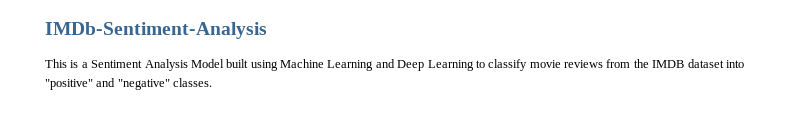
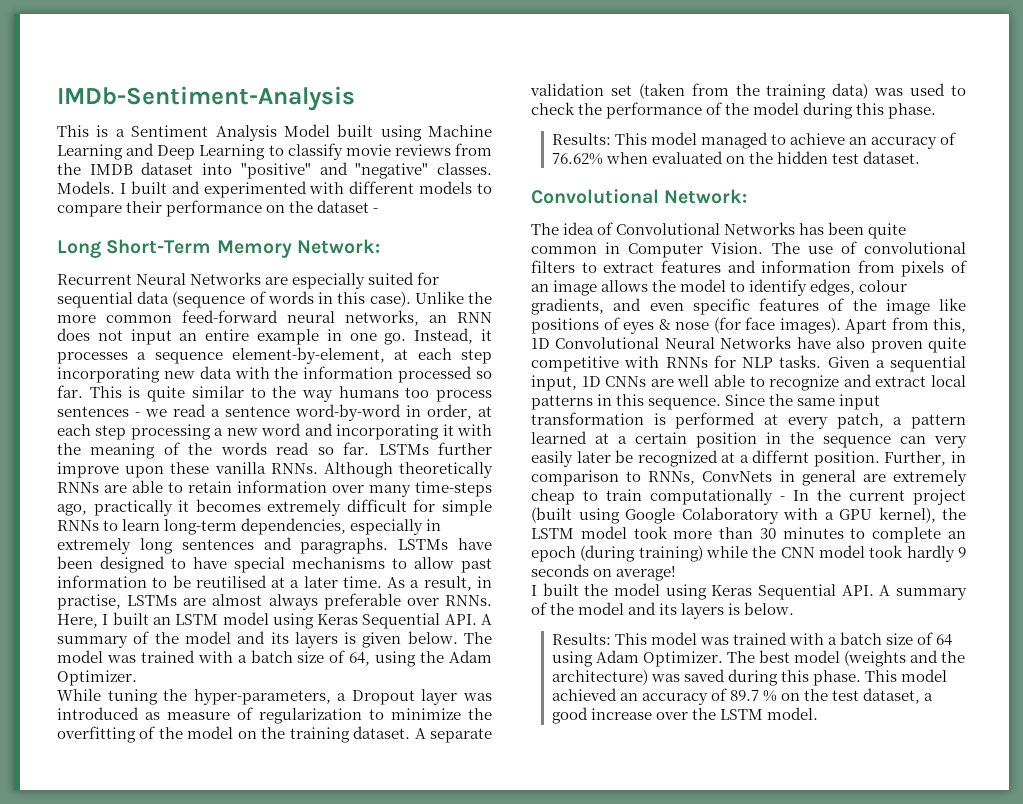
(213, 82) none -> [57,181,492,198] [57,200,379,217] [57,239,380,258] [57,272,440,289] [57,291,493,308] [57,310,492,326] [57,328,493,345] [57,347,492,364] [57,366,493,383] [57,385,492,402] [57,404,492,421] [57,423,493,440] [57,442,493,459] [57,462,494,478] [57,480,492,497] [57,499,492,516] [57,518,442,535] [57,537,492,554] [57,556,492,573] [57,575,492,591] [57,593,493,610] [57,612,493,629] [57,631,493,648] [57,650,493,667] [57,670,137,686] [57,689,492,705] [57,707,492,724] [57,726,493,743] [530,83,967,100] [531,102,937,119] [551,132,957,149] [551,151,921,165] [531,189,748,204] [531,222,907,239] [531,241,966,258] [531,260,967,277] [531,279,908,296] [531,298,966,315] [531,317,966,334] [531,336,967,353] [531,355,966,372] [531,374,966,391] [531,394,881,410] [531,412,966,429] [531,431,967,448] [531,450,966,467] [531,470,967,486] [531,489,966,505] [531,507,966,524] [531,526,966,543] [531,545,966,562] [531,564,677,581] [531,583,967,600] [531,602,795,619] [551,632,953,646] [551,650,966,667] [551,669,948,686] [551,688,934,705] [551,707,819,724] Models. I built and experimented with different models to compare their performance on the dataset - // Long Short-Term Memory Network: // Recurrent Neural Networks are especially suited for sequential data (sequence of words in this case). Unlike the more common feed-forward neural networks, an RNN does not input an entire example in one go. Instead, it processes a sequence element-by-element, at each step incorporating new data with the information processed so far. This is quite similar to the way humans too process sentences - we read a sentence word-by-word in order, at each step processing a new word and incorporating it with the meaning of the words read so far. LSTMs further improve upon these vanilla RNNs. Although theoretically RNNs are able to retain information over many time-steps ago, practically it becomes extremely difficult for simple RNNs to learn long-term dependencies, especially in extremely long sentences and paragraphs. LSTMs have been designed to have special mechanisms to allow past information to be reutilised at a later time. As a result, in practise, LSTMs are almost always preferable over RNNs. Here, I built an LSTM model using Keras Sequential API. A summary of the model and its layers is given below. The model was trained with a batch size of 64, using the Adam Optimizer. // While tuning the hyper-parameters, a Dropout layer was introduced as measure of regularization to minimize the overfitting of the model on the training dataset. A separate validation set (taken from the training data) was used to check the performance of the model during this phase. // Results: This model managed to achieve an accuracy of 76.62% when evaluated on the hidden test dataset. // Convolutional Network: // The idea of Convolutional Networks has been quite common in Computer Vision. The use of convolutional filters to extract features and information from pixels of an image allows the model to identify edges, colour gradients, and even specific features of the image like positions of eyes & nose (for face images). Apart from this, 1D Convolutional Neural Networks have also proven quite competitive with RNNs for NLP tasks. Given a sequential input, 1D CNNs are well able to recognize and extract local patterns in this sequence. Since the same input transformation is performed at every patch, a pattern learned at a certain position in the sequence can very easily later be recognized at a differnt position. Further, in comparison to RNNs, ConvNets in general are extremely cheap to train computationally - In the current project (built using Google Colaboratory with a GPU kernel), the LSTM model took more than 30 minutes to complete an epoch (during training) while the CNN model took hardly 9 seconds on average! // I built the model using Keras Sequential API. A summary of the model and its layers is below. // Results: This model was trained with a batch size of 64 using Adam Optimizer. The best model (weights and the architecture) was saved during this phase. This model achieved an accuracy of 89.7 % on the test dataset, a good increase over the LSTM model.

